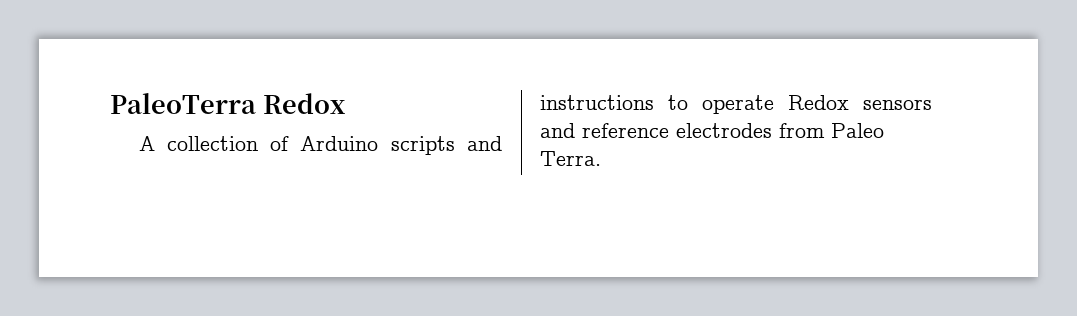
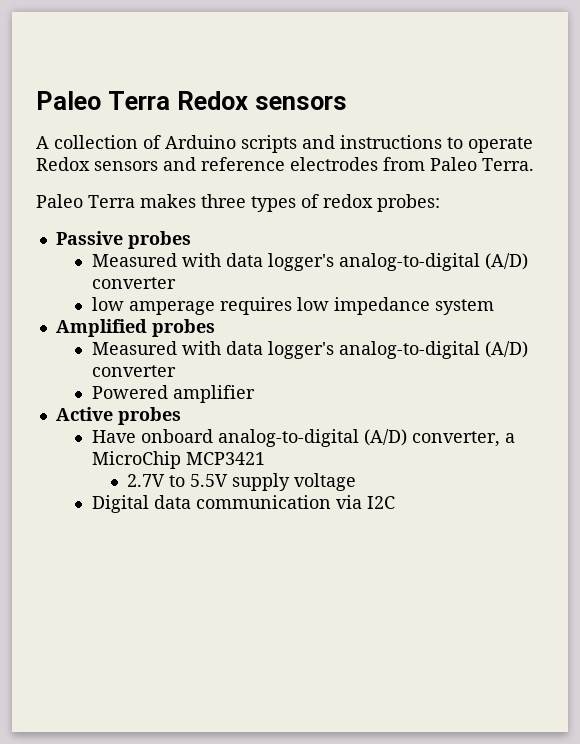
[110,93,345,114] PaleoTerra Redox -> [36,91,347,110] Paleo Terra Redox sensors
(601, 158) none -> [36,194,440,212] [55,231,191,249] [91,253,528,271] [91,277,176,289] [91,297,494,315] [55,319,215,337] [91,341,528,359] [91,365,176,377] [91,385,255,403] [55,407,181,425] [91,429,515,447] [91,451,265,469] [127,473,357,491] [91,495,395,513] // Paleo Terra makes three types of redox probes: // Passive probes // Measured with data logger's analog-to-digital (A/D) converter // low amperage requires low impedance system // Amplified probes // Measured with data logger's analog-to-digital (A/D) converter // Powered amplifier // Active probes // Have onboard analog-to-digital (A/D) converter, a MicroChip MCP3421 // 2.7V to 5.5V supply voltage // Digital data communication via I2C

